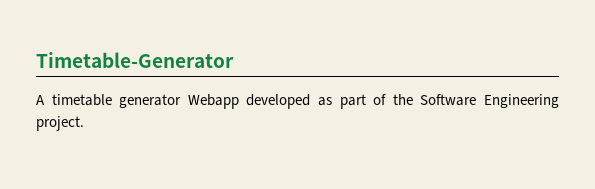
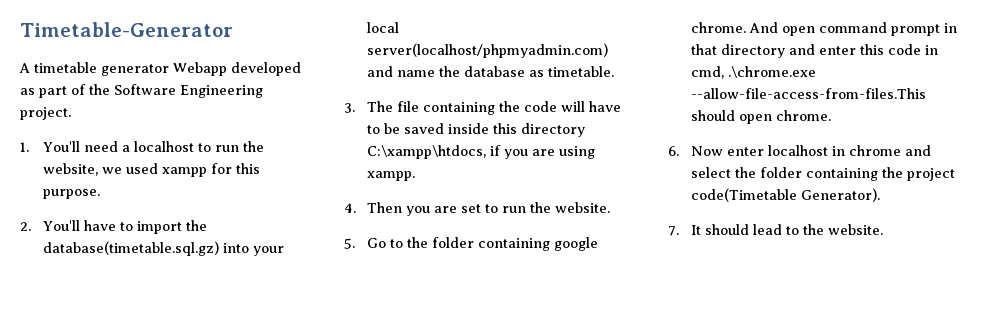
(84, 123) none -> [20,141,264,152] [42,163,260,177] [42,189,100,199] [20,220,207,234] [42,241,284,256] [366,22,399,33] [366,43,608,58] [366,66,614,77] [344,101,621,115] [366,123,585,137] [366,145,595,159] [366,171,415,181] [344,202,610,216] [344,237,598,251] [690,22,957,36] [690,44,938,58] [690,66,816,79] [690,88,926,99] [690,110,831,124] [668,145,931,156] [690,167,955,181] [690,188,880,202] [668,224,883,236] // 1. You'll need a localhost to run the website, we used xampp for this purpose. // 2. You'll have to import the database(timetable.sql.gz) into your local server(localhost/phpmyadmin.com) and name the database as timetable. // 3. The file containing the code will have to be saved inside this directory C:\xampp\htdocs, if you are using xampp. // 4. Then you are set to run the website. // 5. Go to the folder containing google chrome. And open command prompt in that directory and enter this code in cmd, .\chrome.exe --allow-file-access-from-files.This should open chrome. // 6. Now enter localhost in chrome and select the folder containing the project code(Timetable Generator). // 7. It should lead to the website.

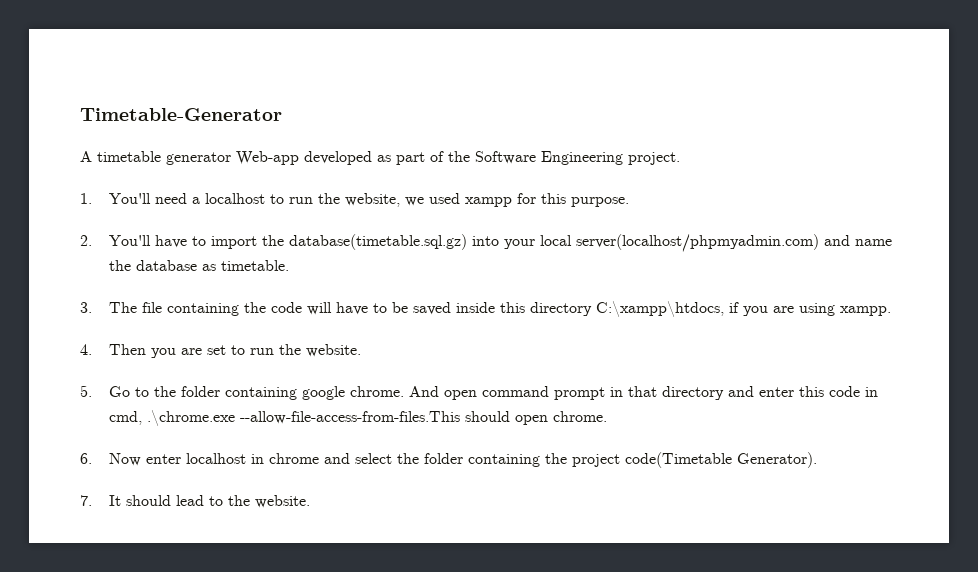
[173,62,227,76] Webapp -> [236,151,299,165] Web-app

